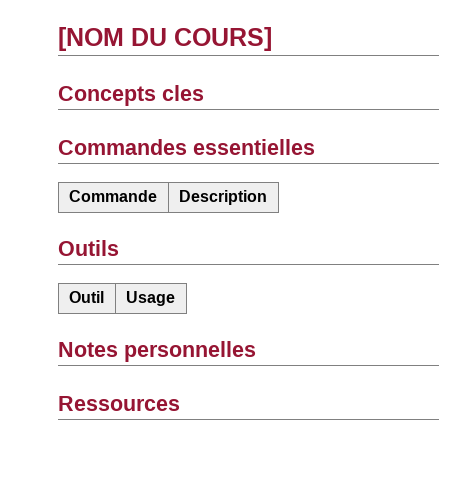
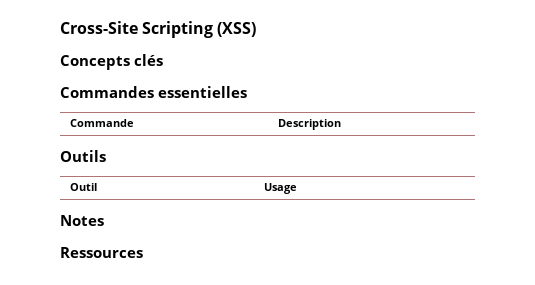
[58,27,272,51] [NOM DU COURS] -> [60,21,257,38] Cross-Site Scripting (XSS)
[162,85,204,101] cles -> [134,54,163,66] clés
[124,341,256,362] personnelles -> (104, 220) none

